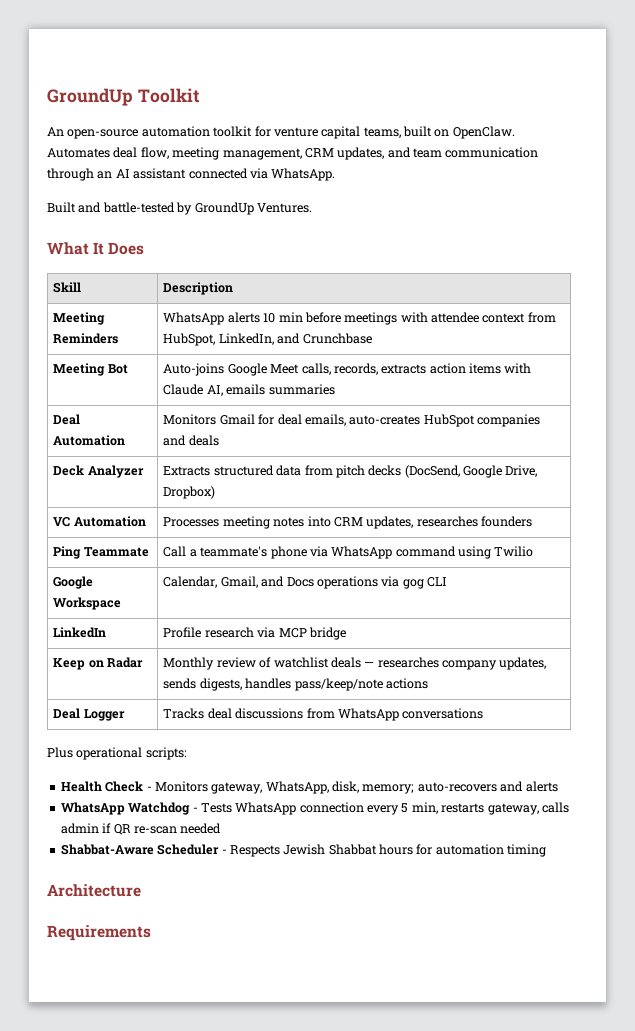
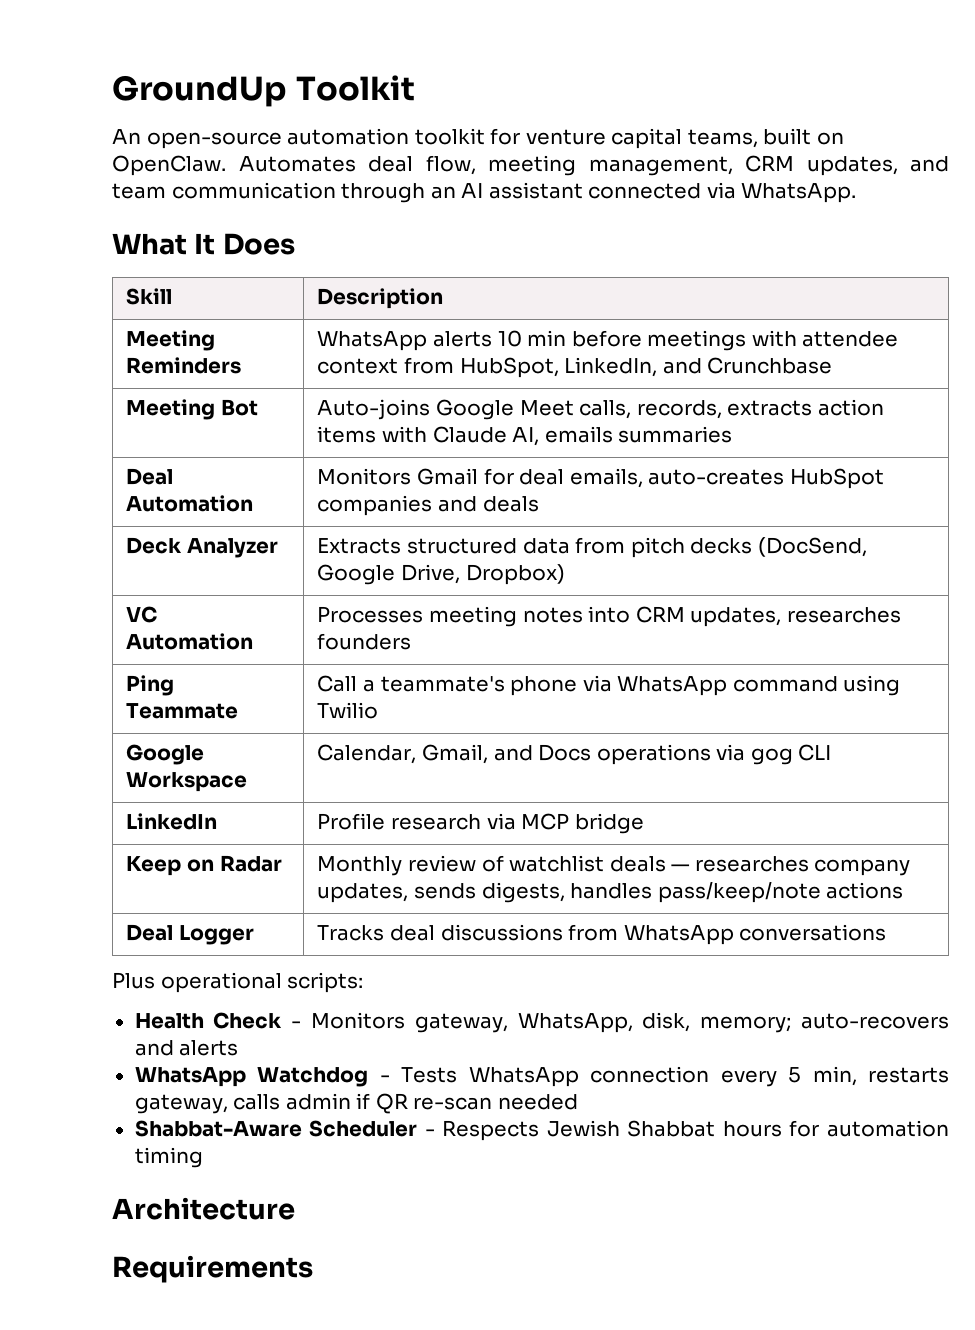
[47,202,312,215] // Built and battle-tested by GroundUp Ventures. -> (857, 193) none

